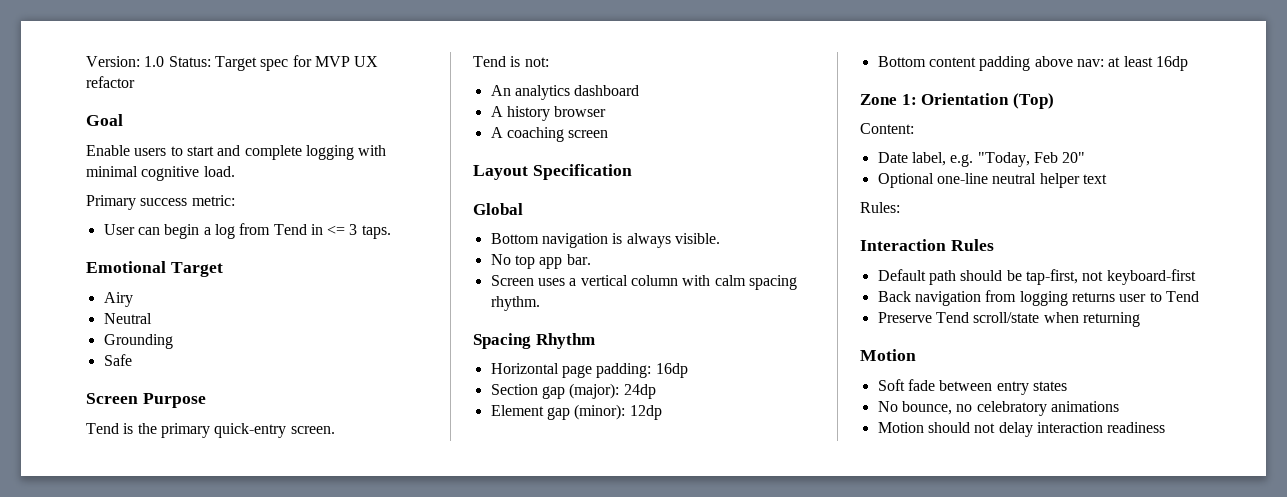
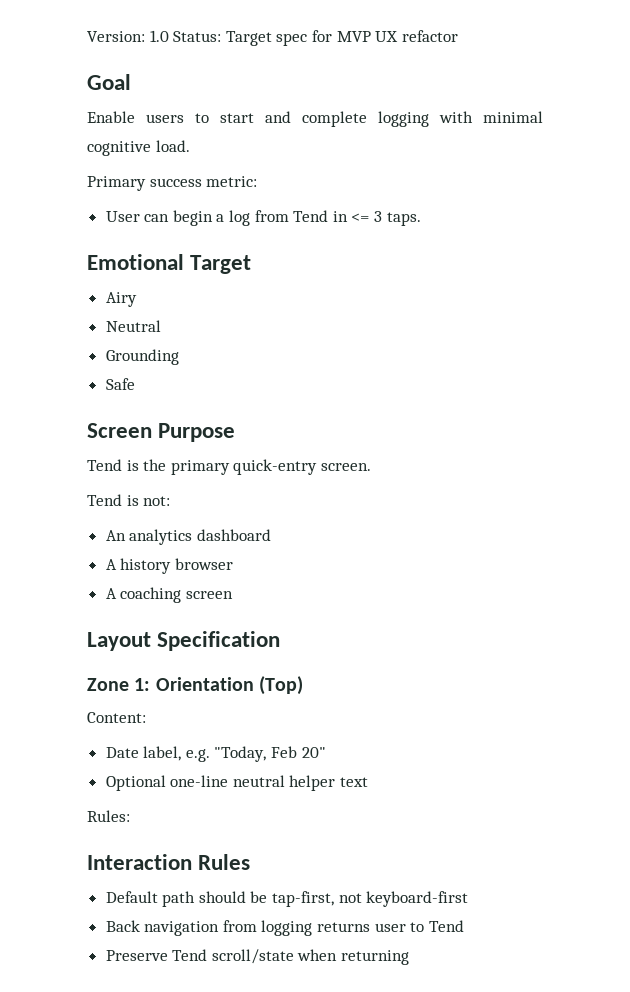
[473,203,523,215] [490,233,720,248] [490,254,591,269] [490,275,797,290] [490,296,540,311] [473,333,595,349] [490,363,688,378] [490,383,656,399] [490,404,662,420] [877,56,1188,71] // Global // Bottom navigation is always visible. // No top app bar. // Screen uses a vertical column with calm spacing rhythm. // Spacing Rhythm // Horizontal page padding: 16dp // Section gap (major): 24dp // Element gap (minor): 12dp // Bottom content padding above nav: at least 16dp -> (281, 641) none
[860,349,916,361] [877,379,1067,395] [877,401,1119,416] [877,422,1166,437] // Motion // Soft fade between entry states // No bounce, no celebratory animations // Motion should not delay interaction readiness -> (410, 957) none

